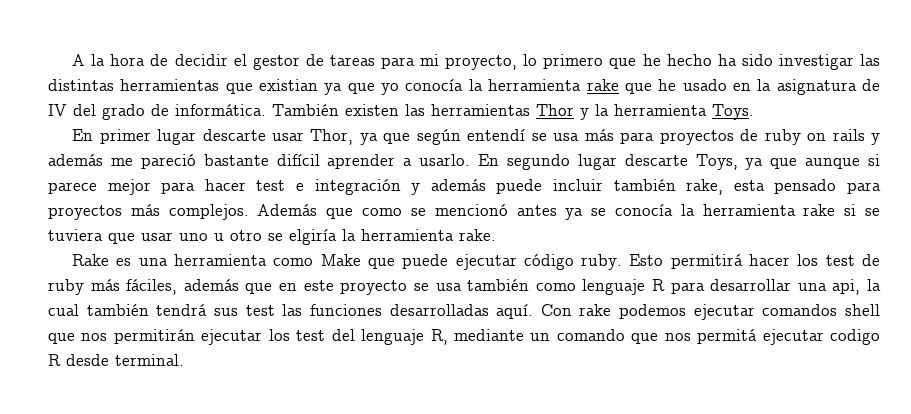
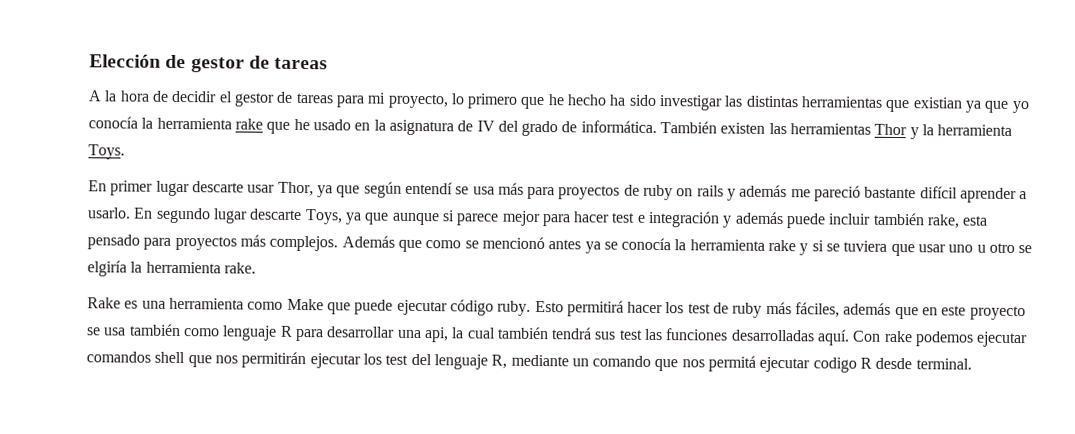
(72, 60) none -> [89,54,329,73] Elección de gestor de tareas //
(836, 210) none -> [799,243,809,256] y

